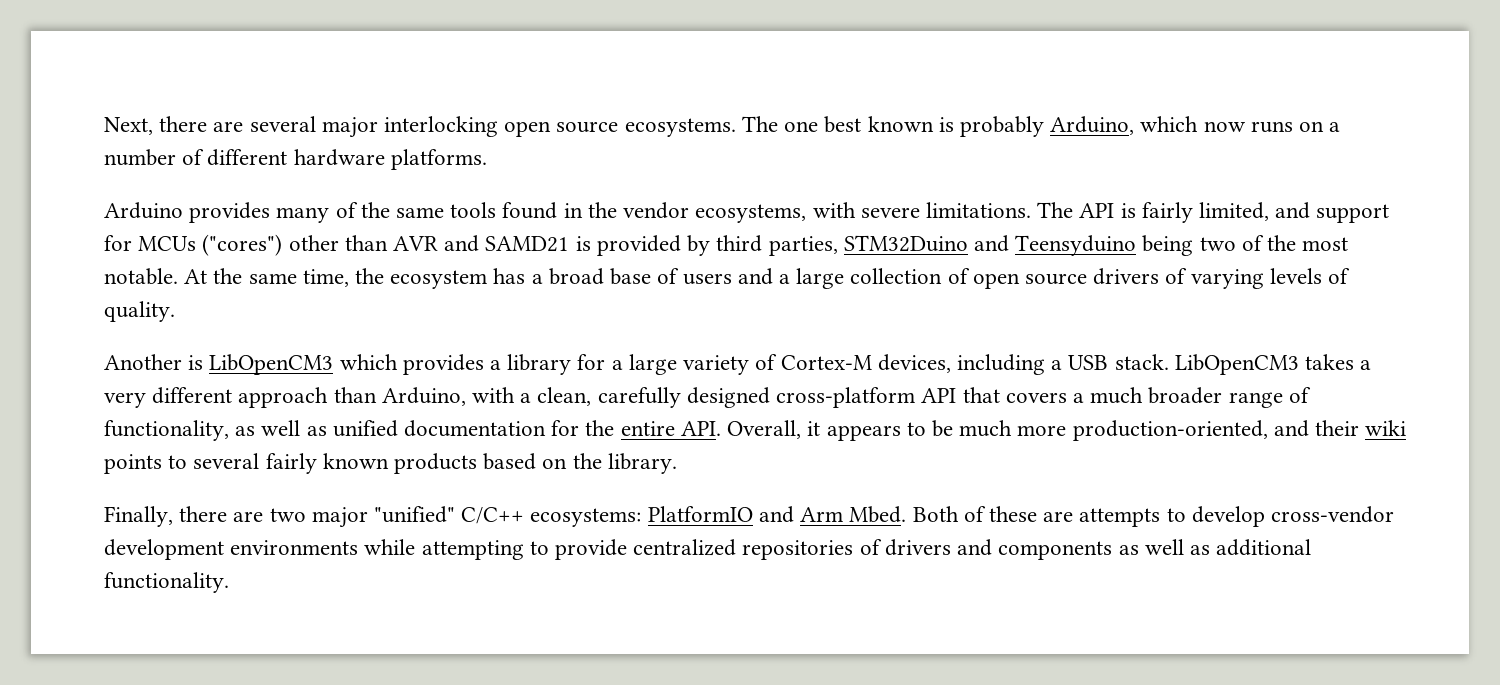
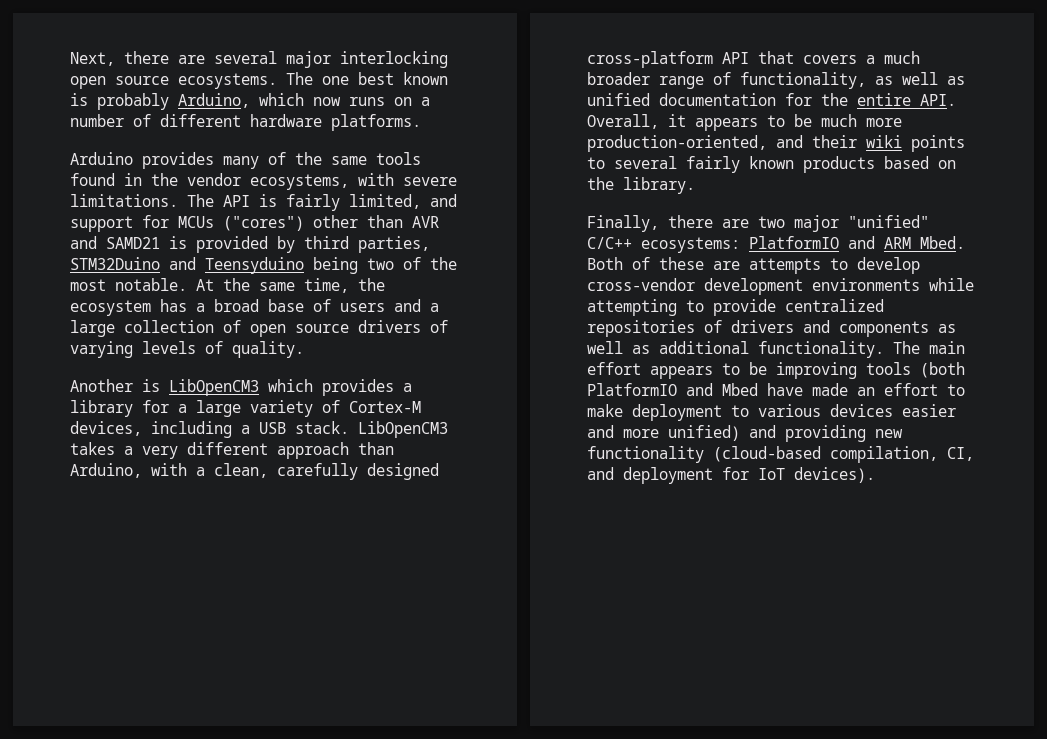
[800,507,844,522] Arm -> [884,237,911,249] ARM
(229, 582) none -> [893,341,965,354] [587,362,965,379] [587,383,965,396] [587,404,956,421] [587,425,903,442] [587,446,974,463] [587,467,875,484] The main effort appears to be improving tools (both PlatformIO and Mbed have made an effort to make deployment to various devices easier and more unified) and providing new functionality (cloud-based compilation, CI, and deployment for IoT devices).

